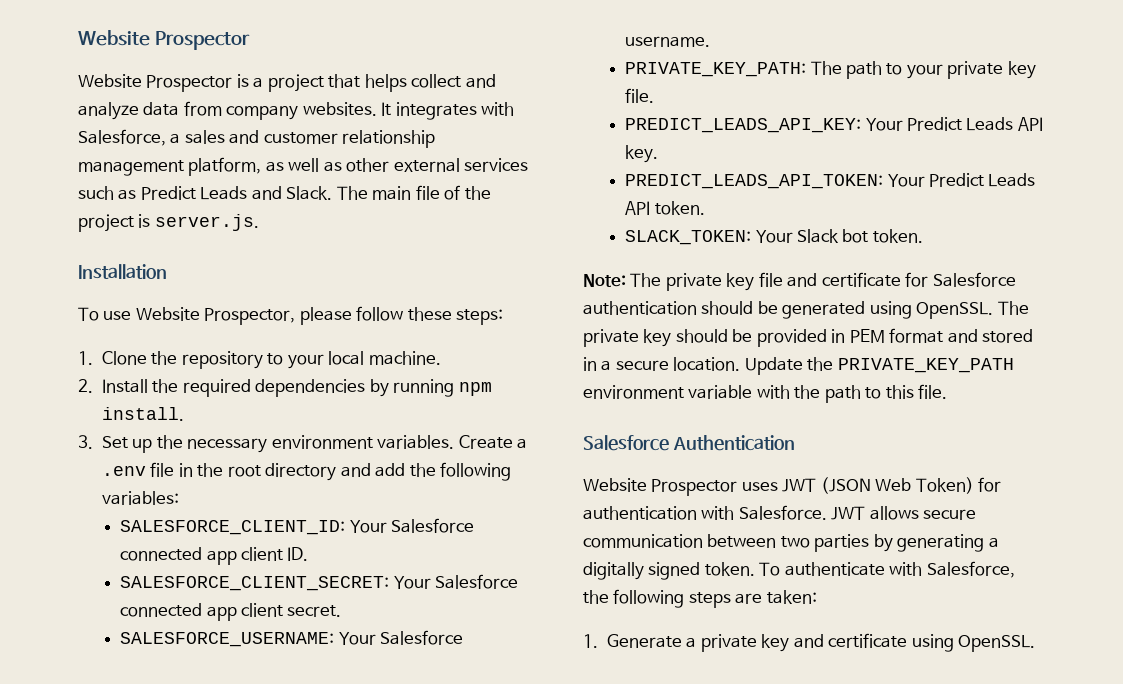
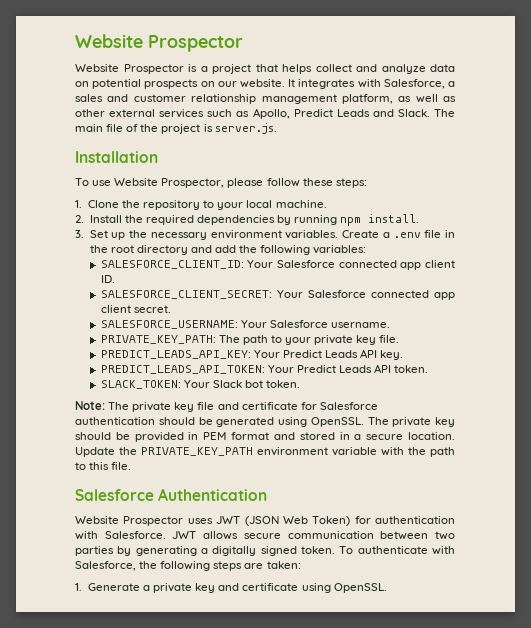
[183,101,377,120] from company websites. -> [75,79,285,89] on potential prospects on our website.
(137, 194) none -> [252,108,290,119] Apollo,

